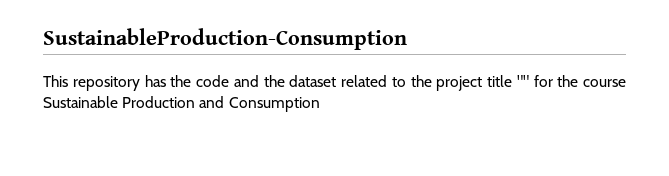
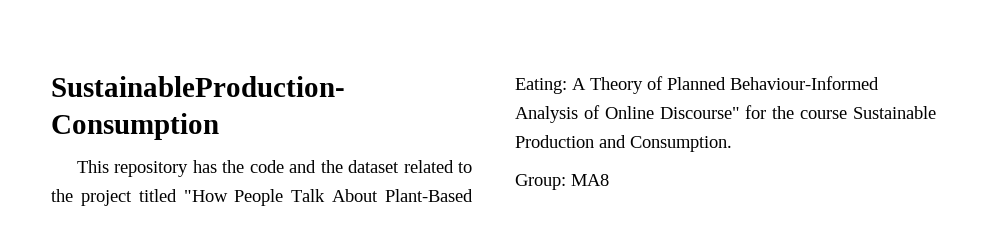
[487,75,529,87] title "" -> [138,189,473,206] [515,76,879,94] [515,105,740,123] titled "How People Talk About Plant-Based Eating: A Theory of Planned Behaviour-Informed Analysis of Online Discourse"
[228,97,320,112] Consumption -> [630,136,732,152] [515,174,609,190] Consumption. // Group: MA8

